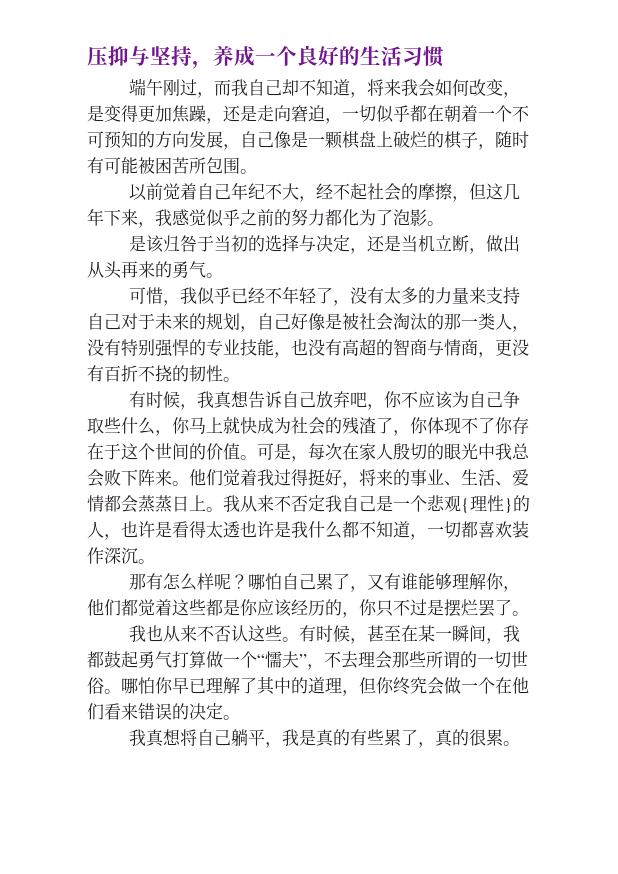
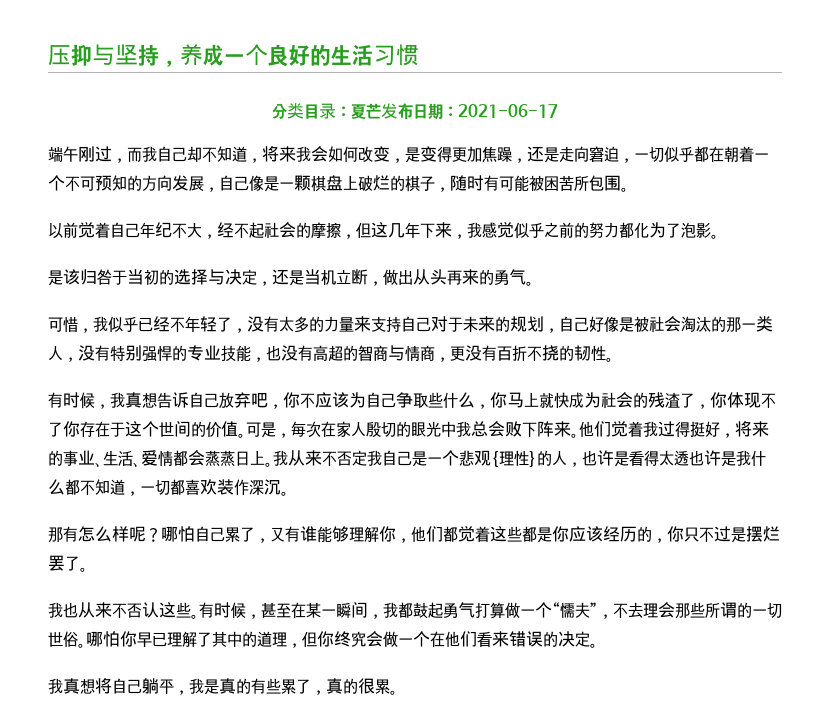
(444, 56) none -> [272,103,558,120] // 分类目录：夏芒发布日期：2021-06-17

